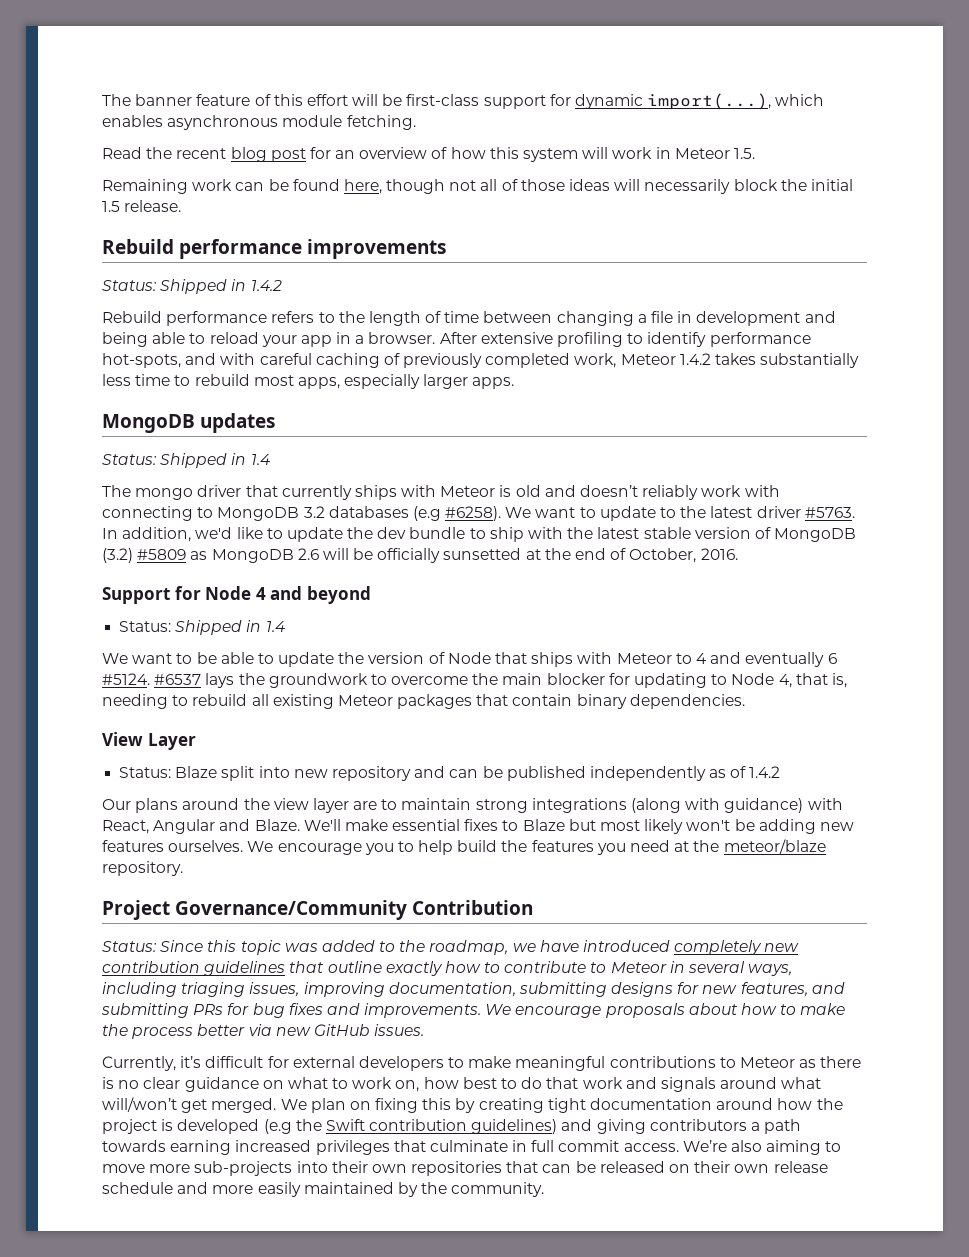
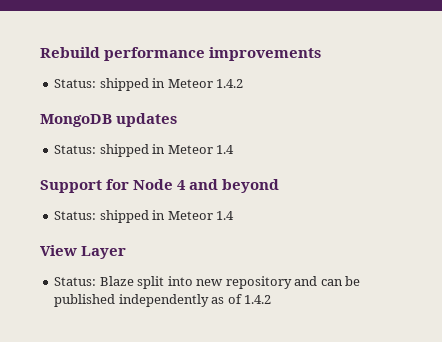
[102,93,825,110] [102,115,416,130] [102,147,755,162] [102,179,853,194] [102,200,182,212] [102,239,447,259] [102,279,282,294] [102,311,836,326] [102,332,811,347] [102,353,860,368] [102,374,515,389] [102,413,276,433] [102,453,270,468] [102,485,780,500] [102,506,855,521] [102,527,857,542] [102,548,738,563] The banner feature of this effort will be first-class support for dynamic import(...), which enables asynchronous module fetching. // Read the recent blog post for an overview of how this system will work in Meteor 1.5. // Remaining work can be found here, though not all of those ideas will necessarily block the initial 1.5 release. // Rebuild performance improvements // Status: Shipped in 1.4.2 // Rebuild performance refers to the length of time between changing a file in development and being able to reload your app in a browser. After extensive profiling to identify performance hot-spots, and with careful caching of previously completed work, Meteor 1.4.2 takes substantially less time to rebuild most apps, especially larger apps. // MongoDB updates // Status: Shipped in 1.4 // The mongo driver that currently ships with Meteor is old and doesn’t reliably work with connecting to MongoDB 3.2 databases (e.g #6258). We want to update to the latest driver #5763. In addition, we'd like to update the dev bundle to ship with the latest stable version of MongoDB (3.2) #5809 as MongoDB 2.6 will be officially sunsetted at the end of October, 2016. -> [40,47,322,61] [54,78,244,91] [40,113,178,127] [54,144,235,157] Rebuild performance improvements // Status: shipped in Meteor 1.4.2 // MongoDB updates // Status: shipped in Meteor 1.4
[175,620,285,635] [102,652,837,667] [102,673,847,688] [102,694,745,709] Shipped in 1.4 // We want to be able to update the version of Node that ships with Meteor to 4 and eventually 6 #5124. #6537 lays the groundwork to overcome the main blocker for updating to Node 4, that is, needing to rebuild all existing Meteor packages that contain binary dependencies. -> [99,210,235,223] shipped in Meteor 1.4
[102,798,843,813] [102,819,854,834] [102,839,826,855] [102,861,183,876] [102,900,534,920] [102,940,800,955] [102,961,793,976] [102,982,845,997] [101,1003,846,1018] [102,1024,425,1039] [102,1056,862,1071] [102,1077,822,1092] [102,1097,843,1113] [102,1119,802,1134] [102,1140,842,1155] [102,1161,828,1176] [102,1182,545,1197] // Our plans around the view layer are to maintain strong integrations (along with guidance) with React, Angular and Blaze. We'll make essential fixes to Blaze but most likely won't be adding new features ourselves. We encourage you to help build the features you need at the meteor/blaze repository. // Project Governance/Community Contribution // Status: Since this topic was added to the roadmap, we have introduced completely new contribution guidelines that outline exactly how to contribute to Meteor in several ways, including triaging issues, improving documentation, submitting designs for new features, and submitting PRs for bug fixes and improvements. We encourage proposals about how to make the process better via new GitHub issues. // Currently, it’s difficult for external developers to make meaningful contributions to Meteor as there is no clear guidance on what to work on, how best to do that work and signals around what will/won’t get merged. We plan on fixing this by creating tight documentation around how the project is developed (e.g the Swift contribution guidelines) and giving contributors a path towards earning increased privileges that culminate in full commit access. We’re also aiming to move more sub-projects into their own repositories that can be released on their own release schedule and more easily maintained by the community. -> (272, 299) none

